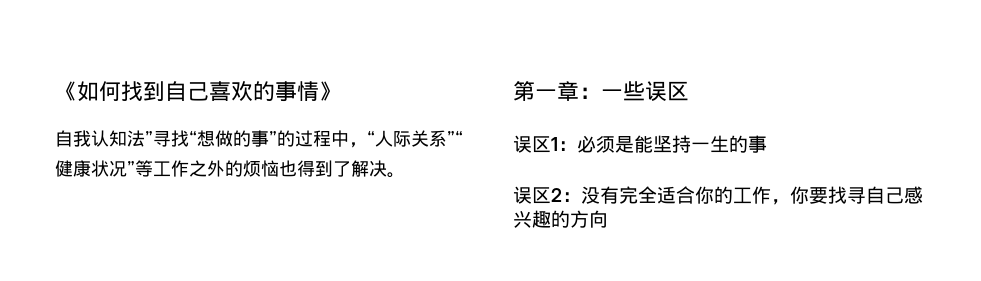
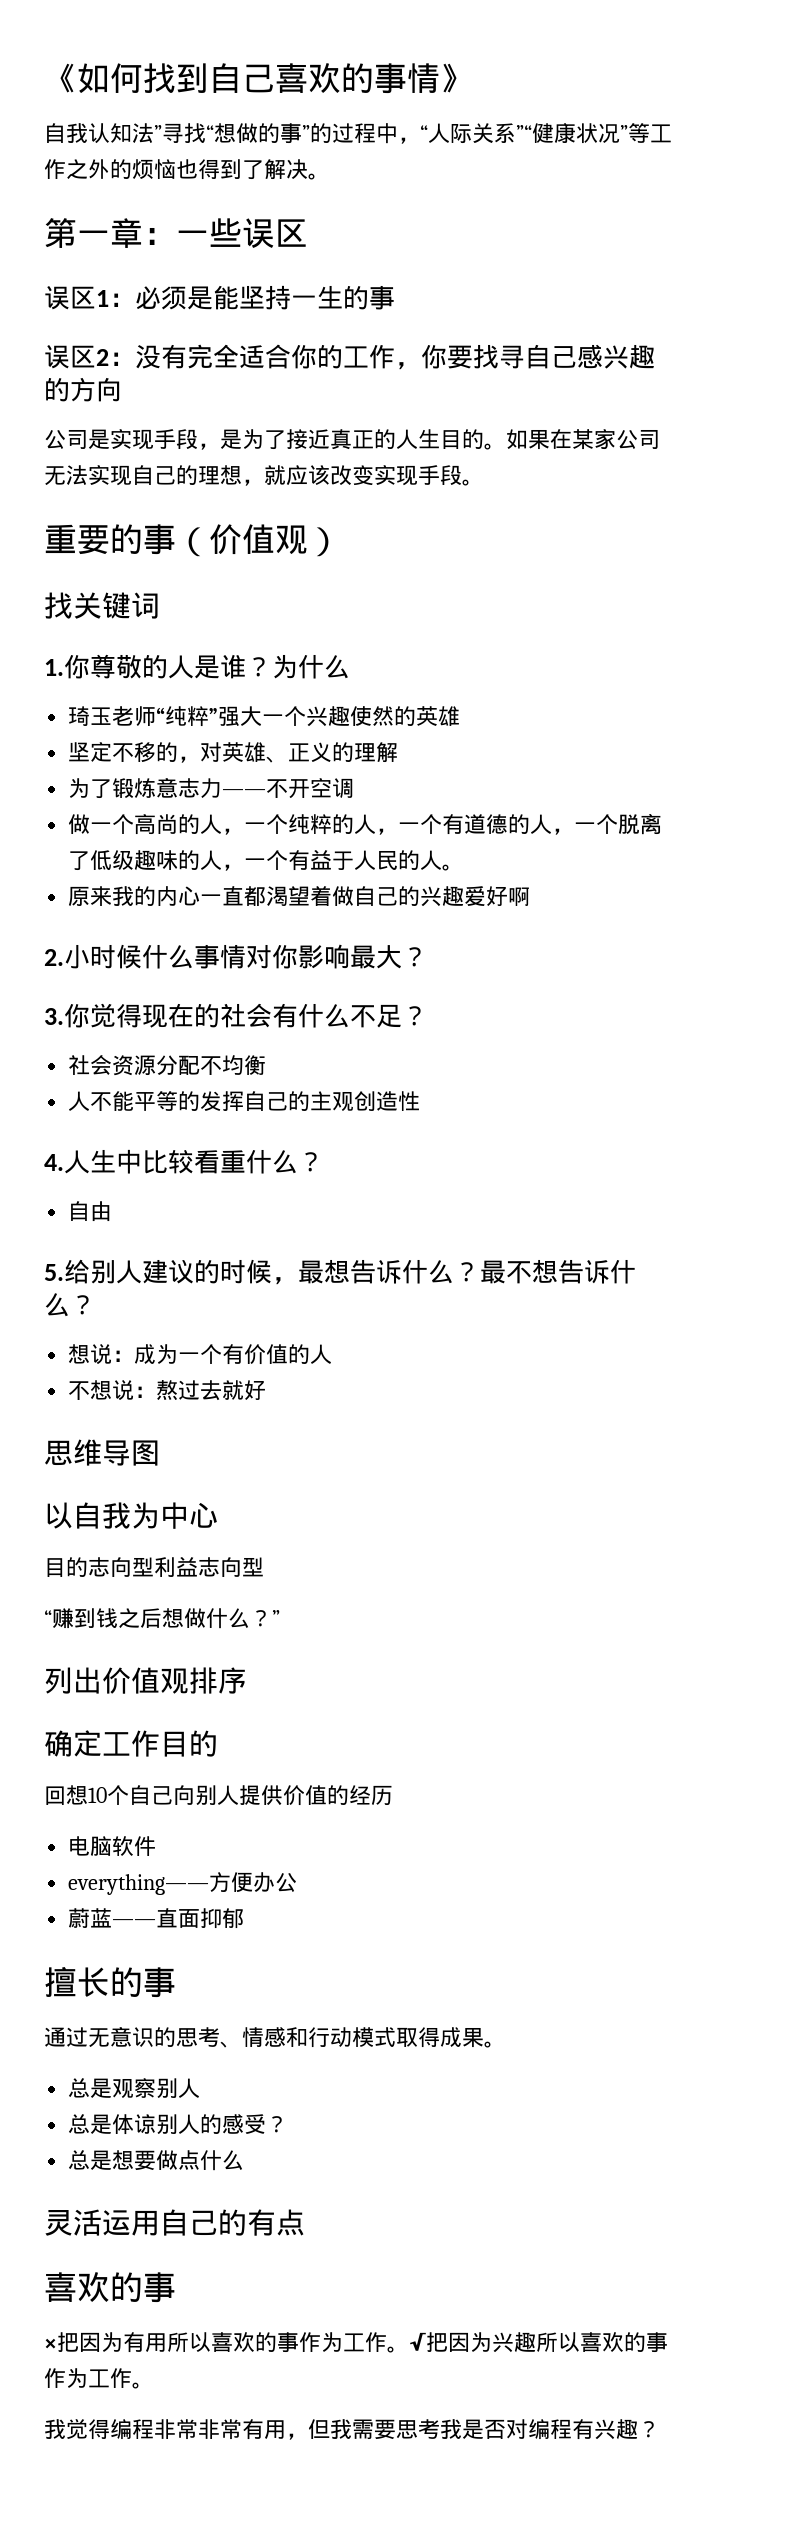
(608, 219) none -> [44,429,660,450] [44,465,484,486] [44,524,341,557] [44,592,160,619] [44,654,350,679] [68,706,461,727] [68,742,399,763] [68,777,355,799] [68,813,663,835] [68,849,465,871] [68,886,531,907] [44,944,428,969] [44,1003,428,1028] [68,1055,267,1076] [68,1091,421,1112] [44,1149,324,1174] [68,1201,113,1222] [44,1259,636,1285] [44,1293,96,1317] [68,1344,333,1365] [68,1380,267,1401] [44,1439,160,1466] [44,1502,218,1529] [44,1556,264,1577] [44,1608,280,1629] [44,1667,247,1694] [44,1730,218,1757] [44,1785,393,1806] [68,1836,157,1856] [68,1872,298,1895] [68,1908,245,1929] [44,1966,176,1998] [44,2026,506,2048] [68,2078,201,2099] [68,2114,289,2135] [68,2150,245,2171] [44,2209,305,2236] [44,2272,176,2303] [44,2332,668,2353] [44,2368,154,2389] [44,2419,660,2440] // 公司是实现手段，是为了接近真正的人生目的。如果在某家公司无法实现自己的理想，就应该改变实现手段。 // 重要的事（价值观） // 找关键词 // 1.你尊敬的人是谁？为什么 // 琦玉老师“纯粹”强大一个兴趣使然的英雄 // 坚定不移的，对英雄、正义的理解 // 为了锻炼意志力——不开空调 // 做一个高尚的人，一个纯粹的人，一个有道德的人，一个脱离了低级趣味的人，一个有益于人民的人。 // 原来我的内心一直都渴望着做自己的兴趣爱好啊 // 2.小时候什么事情对你影响最大？ // 3.你觉得现在的社会有什么不足？ // 社会资源分配不均衡 // 人不能平等的发挥自己的主观创造性 // 4.人生中比较看重什么？ // 自由 // 5.给别人建议的时候，最想告诉什么？最不想告诉什么？ // 想说：成为一个有价值的人 // 不想说：熬过去就好 // 思维导图 // 以自我为中心 // 目的志向型利益志向型 // “赚到钱之后想做什么？” // 列出价值观排序 // 确定工作目的 // 回想10个自己向别人提供价值的经历 // 电脑软件 // everything——方便办公 // 蔚蓝——直面抑郁 // 擅长的事 // 通过无意识的思考、情感和行动模式取得成果。 // 总是观察别人 // 总是体谅别人的感受？ // 总是想要做点什么 // 灵活运用自己的有点 // 喜欢的事 // ×把因为有用所以喜欢的事作为工作。√把因为兴趣所以喜欢的事作为工作。 // 我觉得编程非常非常有用，但我需要思考我是否对编程有兴趣？

